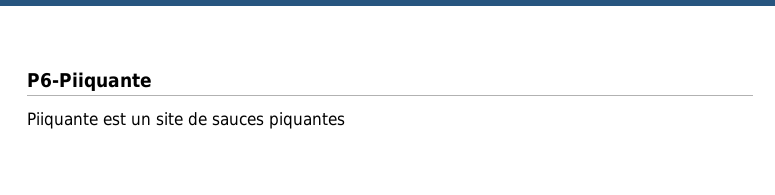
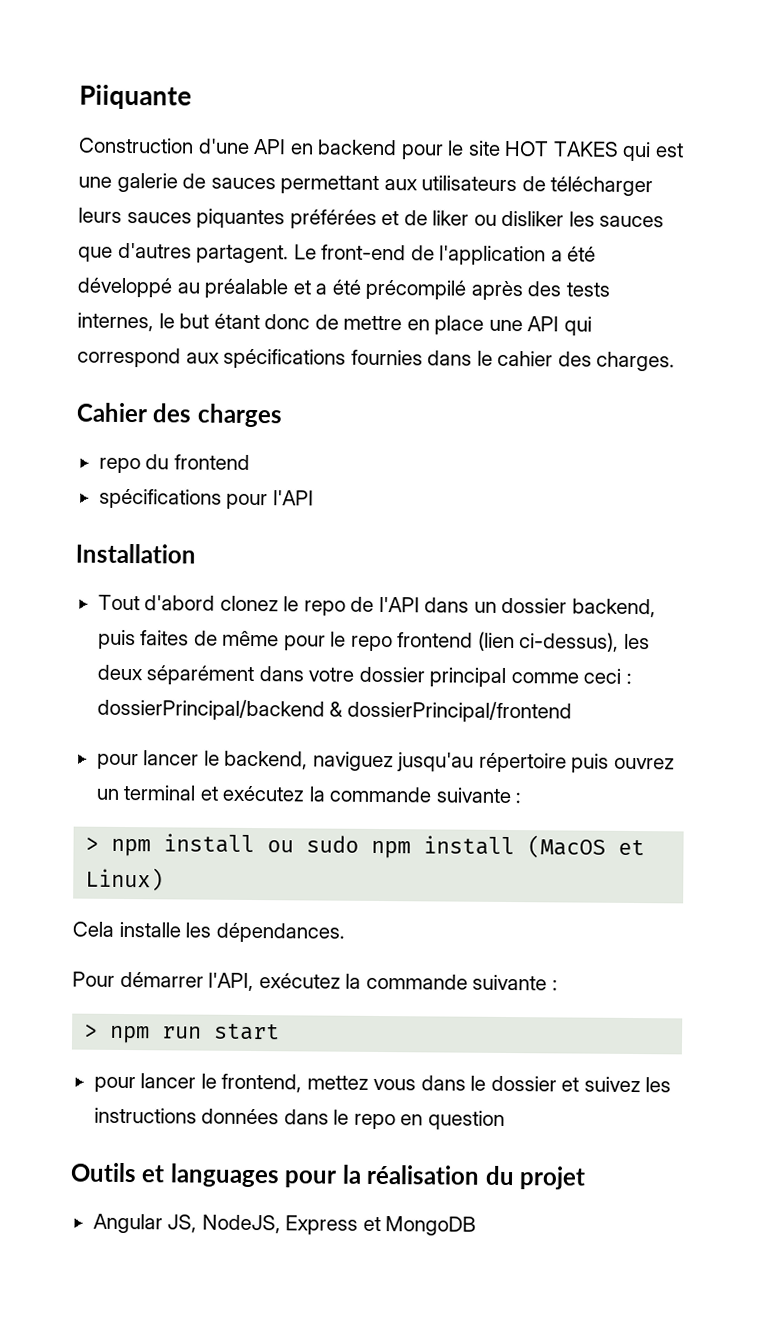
[27,72,152,91] [27,112,345,129] P6-Piiquante // Piiquante est un site de sauces piquantes -> [79,84,192,110] [78,137,684,162] [78,172,654,197] [78,207,665,229] [78,242,597,266] [77,277,610,301] [77,312,592,336] [77,347,676,372] [76,402,283,428] [98,454,250,474] [98,488,314,510] [75,543,196,564] [97,594,656,618] [97,629,650,652] [96,664,632,687] [96,698,572,723] [96,750,675,773] [95,784,522,804] [85,833,646,859] [85,867,165,892] [72,921,345,943] [72,971,558,992] [84,1023,281,1044] [93,1073,672,1093] [93,1107,505,1130] [70,1162,587,1190] [92,1213,477,1236] Piiquante // Construction d'une API en backend pour le site HOT TAKES qui est une galerie de sauces permettant aux utilisateurs de télécharger leurs sauces piquantes préférées et de liker ou disliker les sauces que d'autres partagent. Le front-end de l'application a été développé au préalable et a été précompilé après des tests internes, le but étant donc de mettre en place une API qui correspond aux spécifications fournies dans le cahier des charges. // Cahier des charges // repo du frontend // spécifications pour l'API // Installation // Tout d'abord clonez le repo de l'API dans un dossier backend, puis faites de même pour le repo frontend (lien ci-dessus), les deux séparément dans votre dossier principal comme ceci : dossierPrincipal/backend & dossierPrincipal/frontend // pour lancer le backend, naviguez jusqu'au répertoire puis ouvrez un terminal et exécutez la commande suivante : // > npm install ou sudo npm install (MacOS et Linux) // Cela installe les dépendances. // Pour démarrer l'API, exécutez la commande suivante : // > npm run start // pour lancer le frontend, mettez vous dans le dossier et suivez les instructions données dans le repo en question // Outils et languages pour la réalisation du projet // Angular JS, NodeJS, Express et MongoDB

